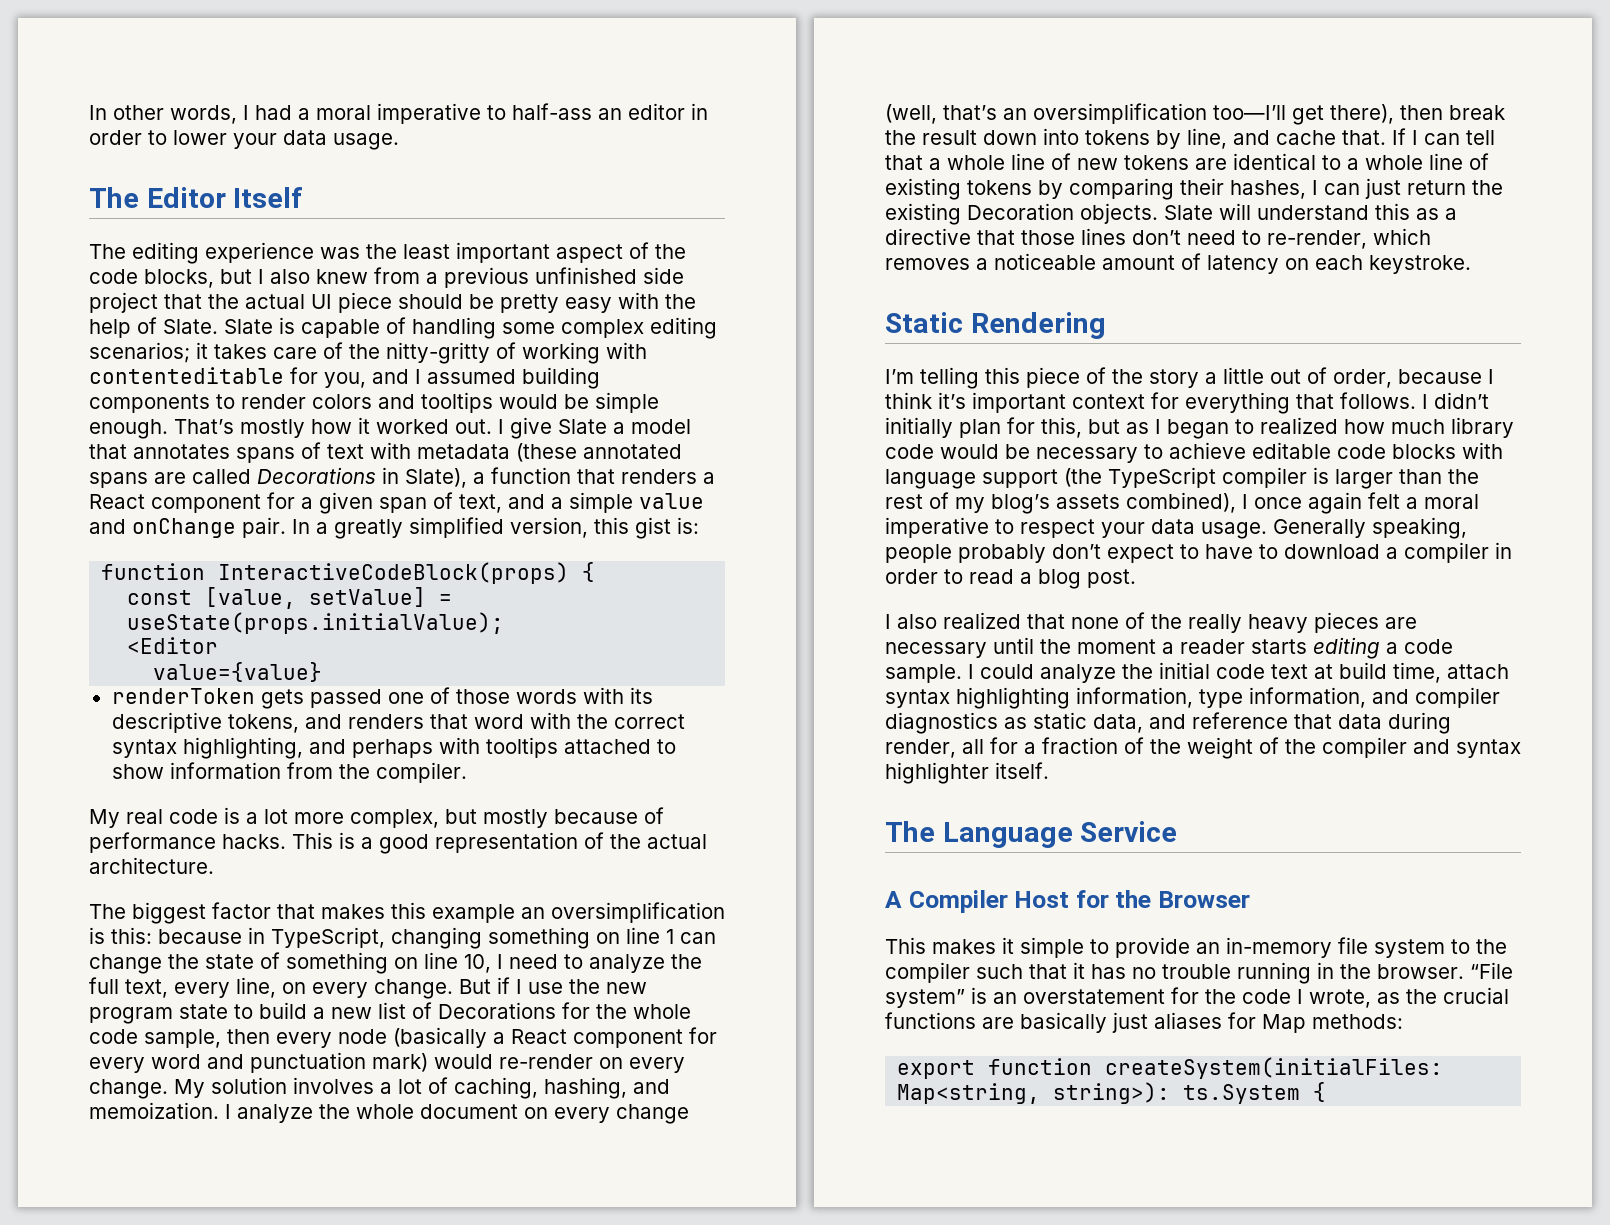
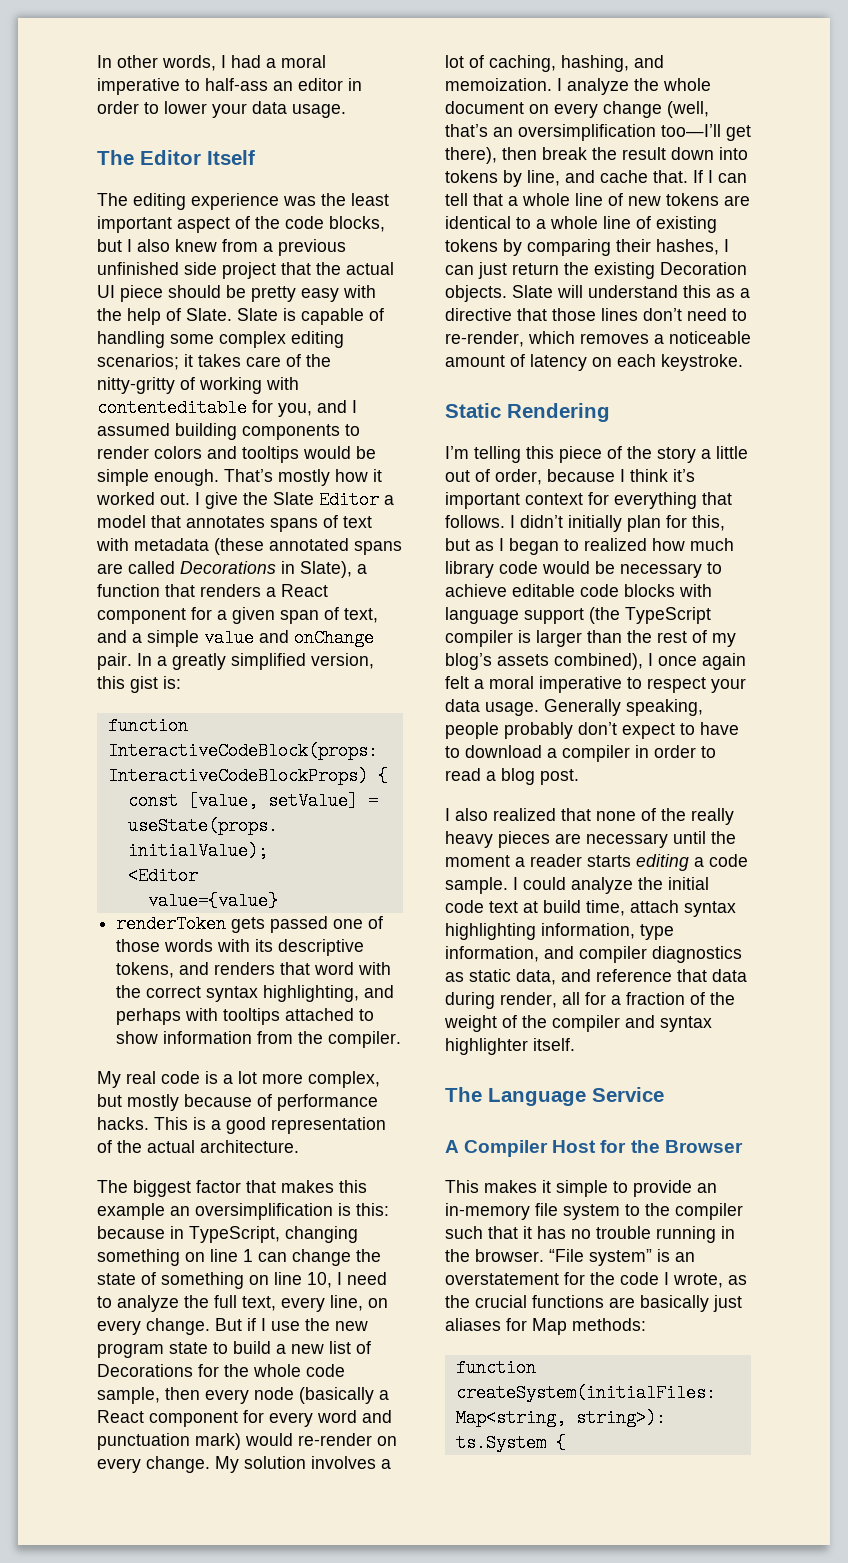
[558,419,607,434] Slate -> [243,491,379,509] the Slate Editor
[218,562,570,584] InteractiveCodeBlock(props) -> [107,742,378,760] [107,767,368,785] InteractiveCodeBlock(props: InteractiveCodeBlockProps)
[897,1060,976,1079] export -> (646, 1324) none

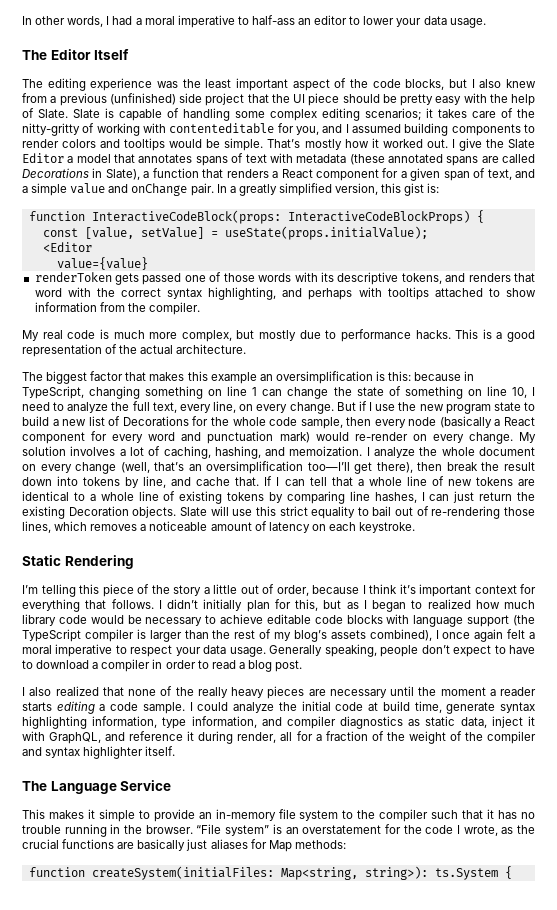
[348,78,362,91] [97,101,139,114] in order -> (348, 20) none
[97,262,179,275] unfinished -> [109,93,176,105] (unfinished)
[346,262,394,275] actual -> (290, 98) none
[97,469,219,486] simple enough. -> [224,138,264,151] simple.
[223,1071,257,1084] a lot -> [113,330,145,339] much
[184,1094,272,1107] because of -> [299,330,337,339] due to
[616,239,651,252] their -> [349,491,370,501] line
[588,285,750,298] [445,308,747,321] [445,331,524,347] understand this as a directive that those lines don’t need to re-render, -> [232,506,536,519] [22,521,51,533] use this strict equality to bail out of re-rendering those lines,
[504,722,573,739] probably -> (419, 651) none
[489,901,518,913] text -> (364, 706) none
[630,900,679,913] attach -> [446,702,496,714] generate
[561,969,747,982] and reference that data -> [491,716,535,728] [22,731,195,744] inject it with GraphQL, and reference it
[445,1140,743,1157] // A Compiler Host for the Browser -> (172, 785) none

